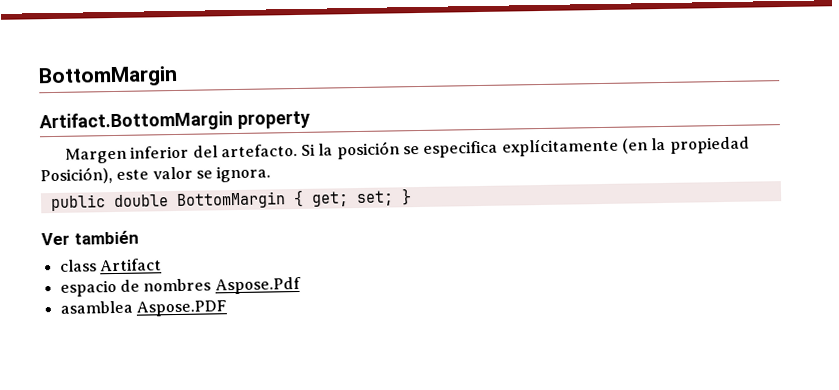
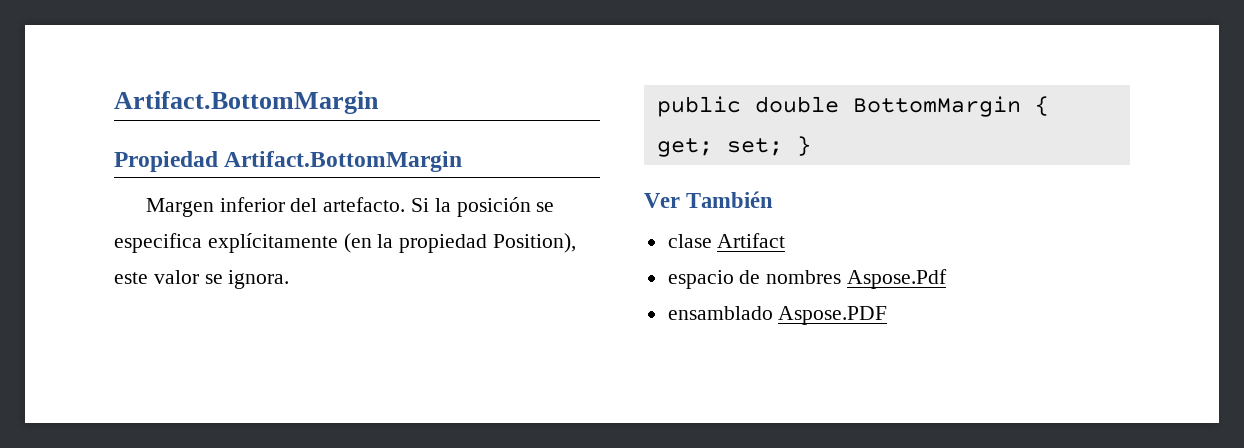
[38,65,178,88] [39,110,310,133] BottomMargin // Artifact.BottomMargin property -> [114,91,379,114] [114,151,463,172] Artifact.BottomMargin // Propiedad Artifact.BottomMargin
[40,167,113,185] Posición), -> [493,233,577,253] Position),
[73,230,139,245] [59,259,97,272] también // class -> [686,191,774,208] [667,234,712,248] También // clase
[59,300,133,314] asamblea -> [667,306,773,320] ensamblado

